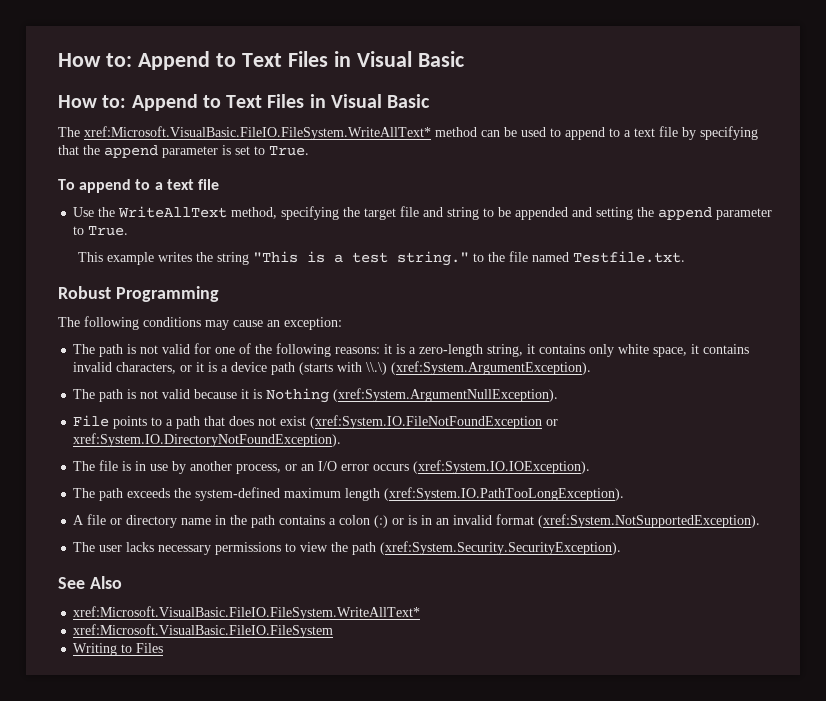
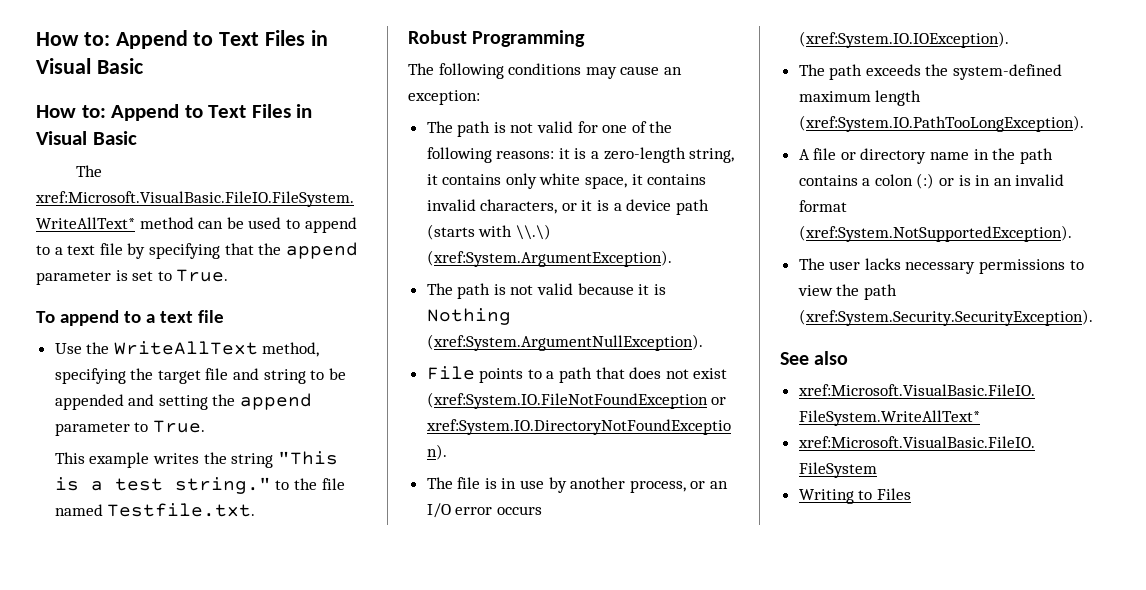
[89,576,122,589] Also -> [814,351,849,365] also

